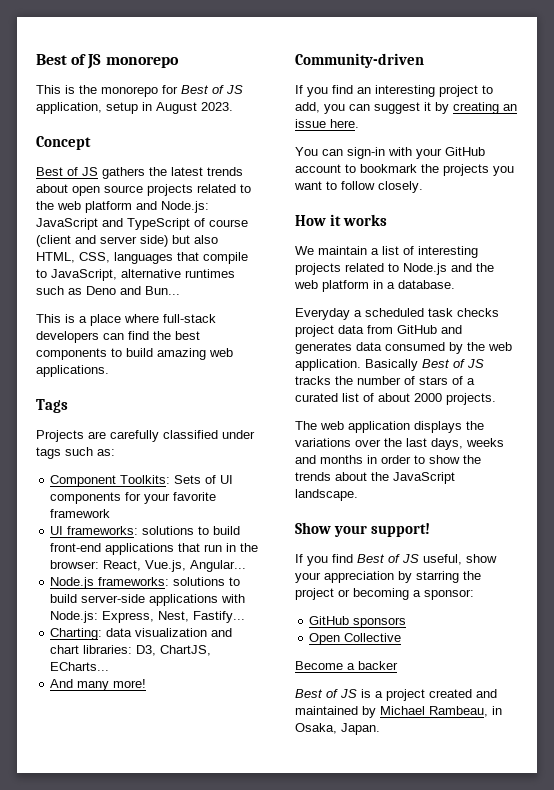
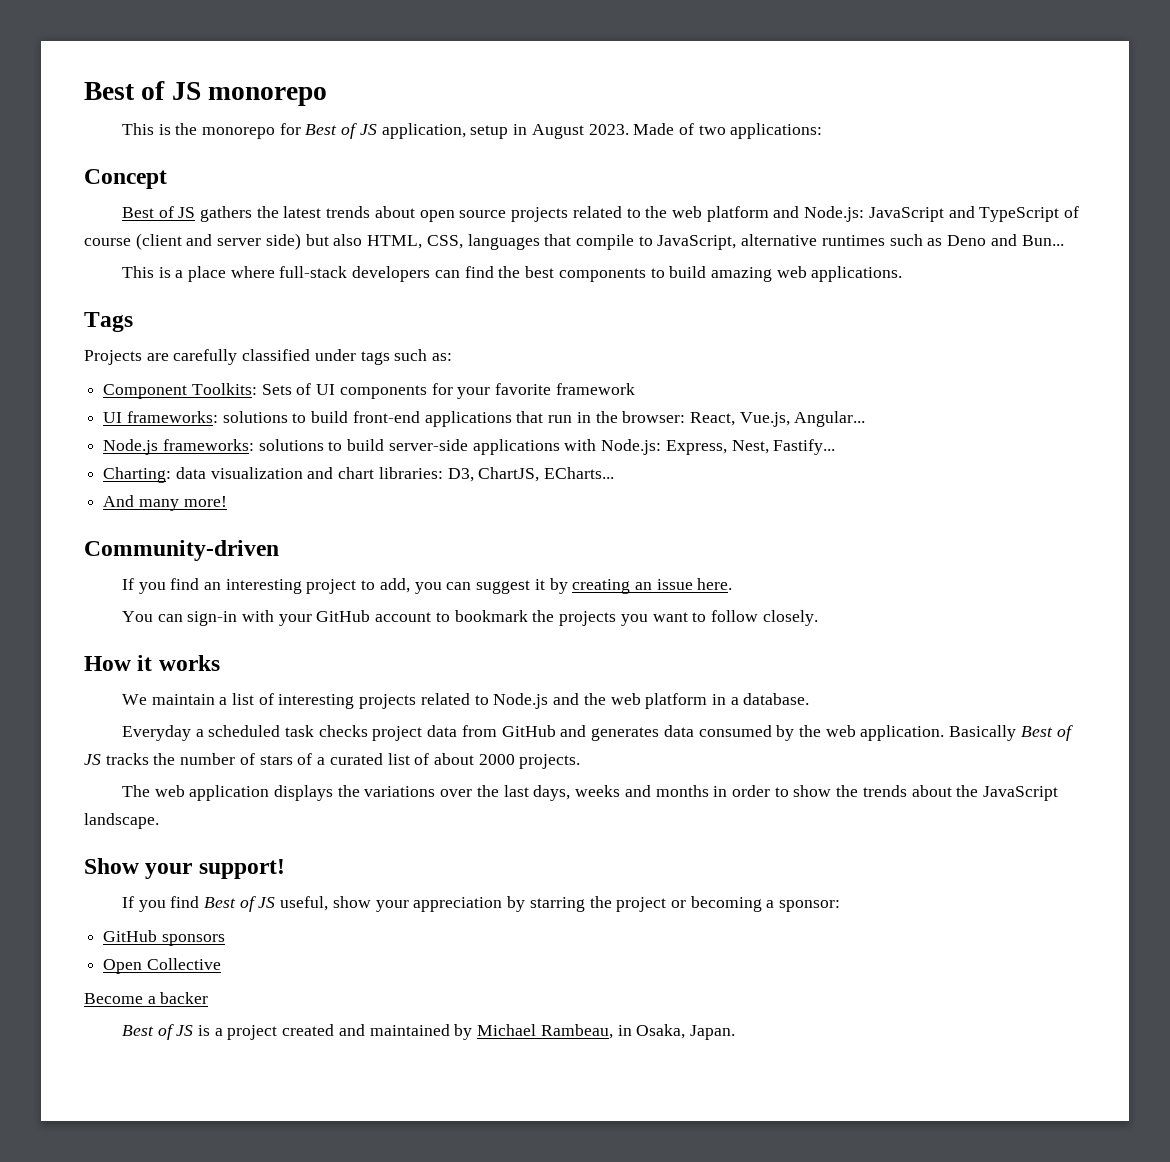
(233, 106) none -> [633,123,823,139] Made of two applications:

